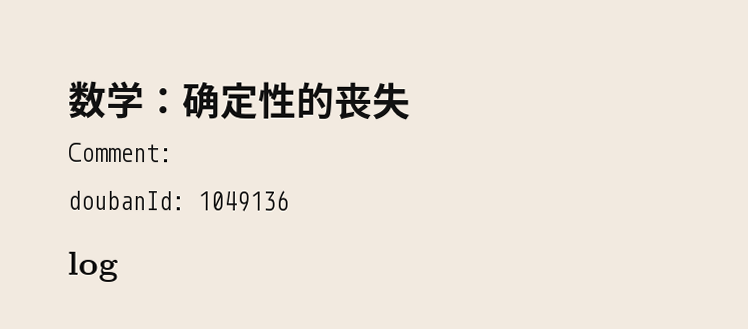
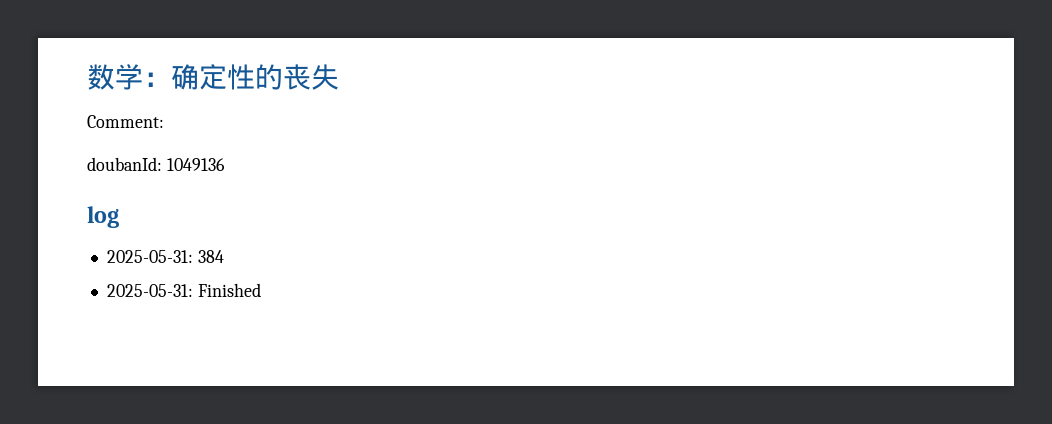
(119, 266) none -> [106,250,224,263] [106,283,261,297] // 2025-05-31: 384 // 2025-05-31: Finished

